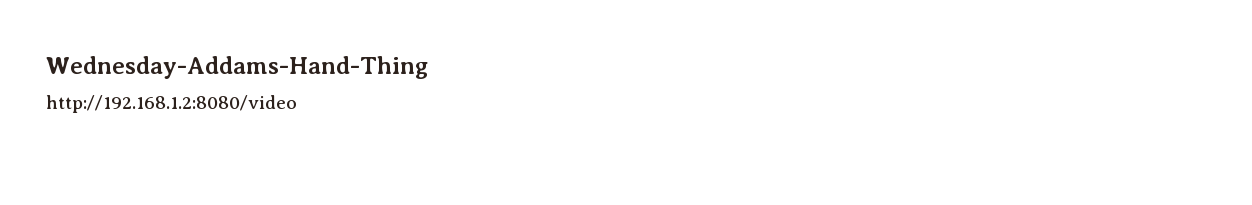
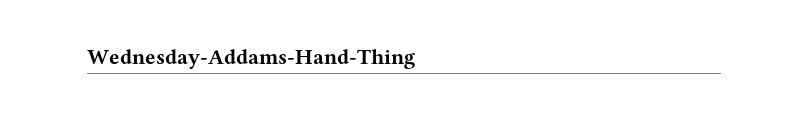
[46,95,297,113] // http://192.168.1.2:8080/video -> (415, 59) none

